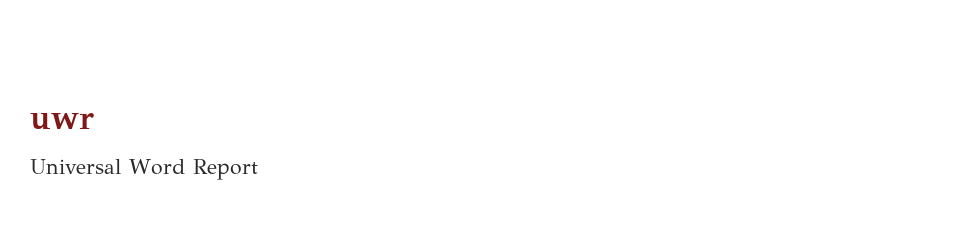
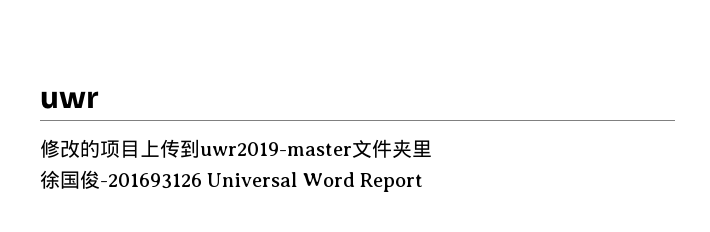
(94, 121) none -> [40,139,432,159] [40,170,202,189] 修改的项目上传到uwr2019-master文件夹里 // 徐国俊-201693126

